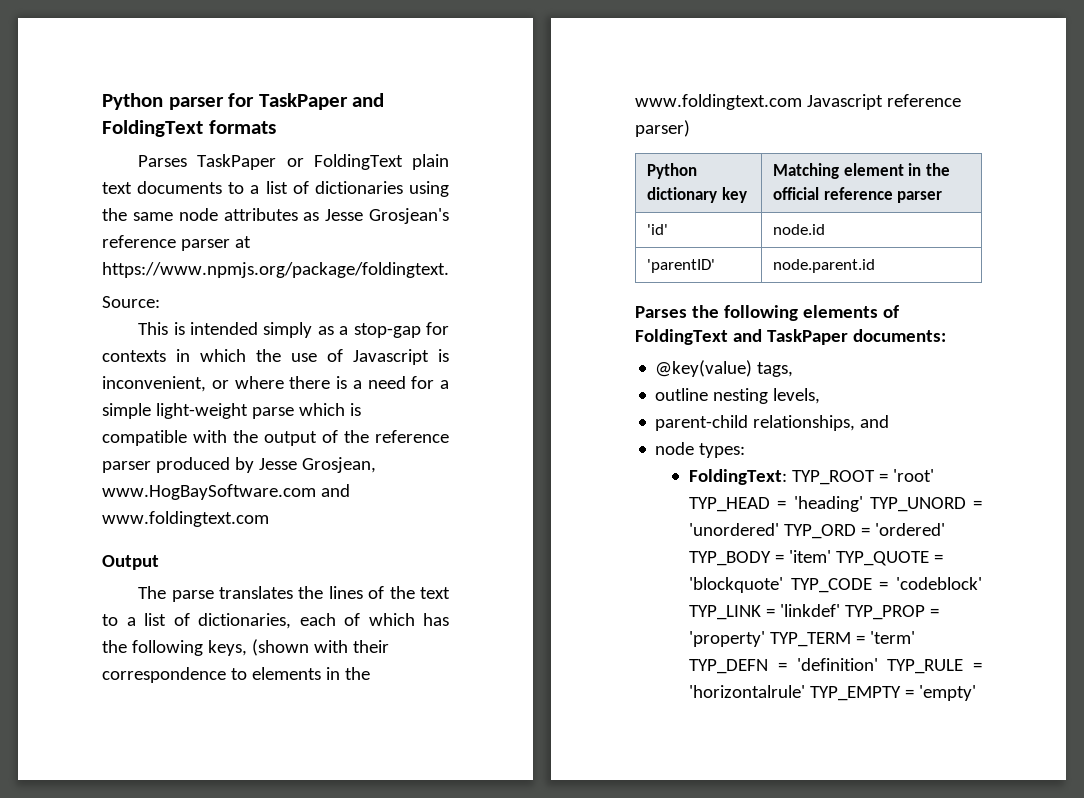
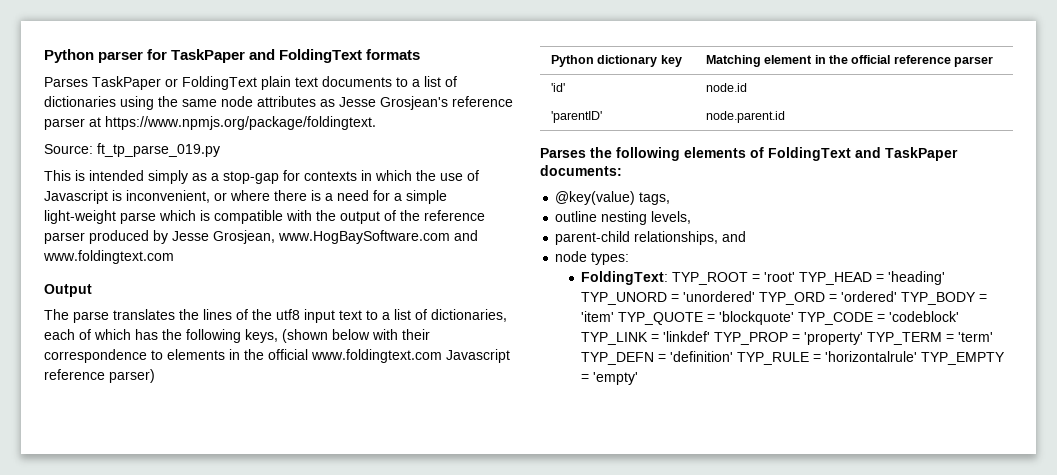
(160, 302) none -> [97,143,220,157] ft_tp_parse_019.py
(415, 592) none -> [276,309,335,323] utf8 input
(309, 647) none -> [332,329,370,340] below
(370, 673) none -> [268,349,308,360] official

